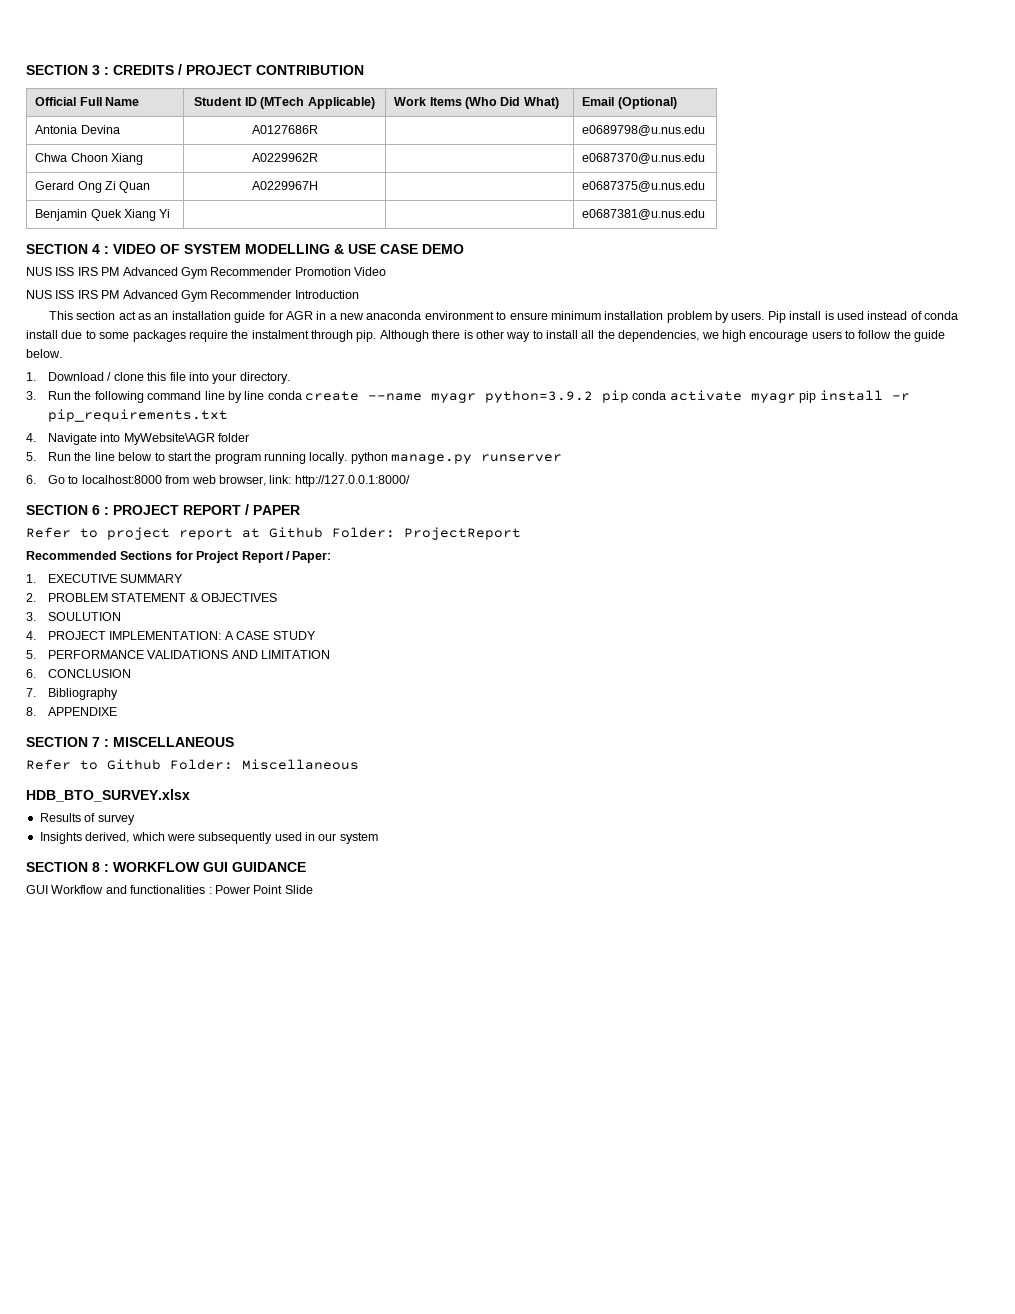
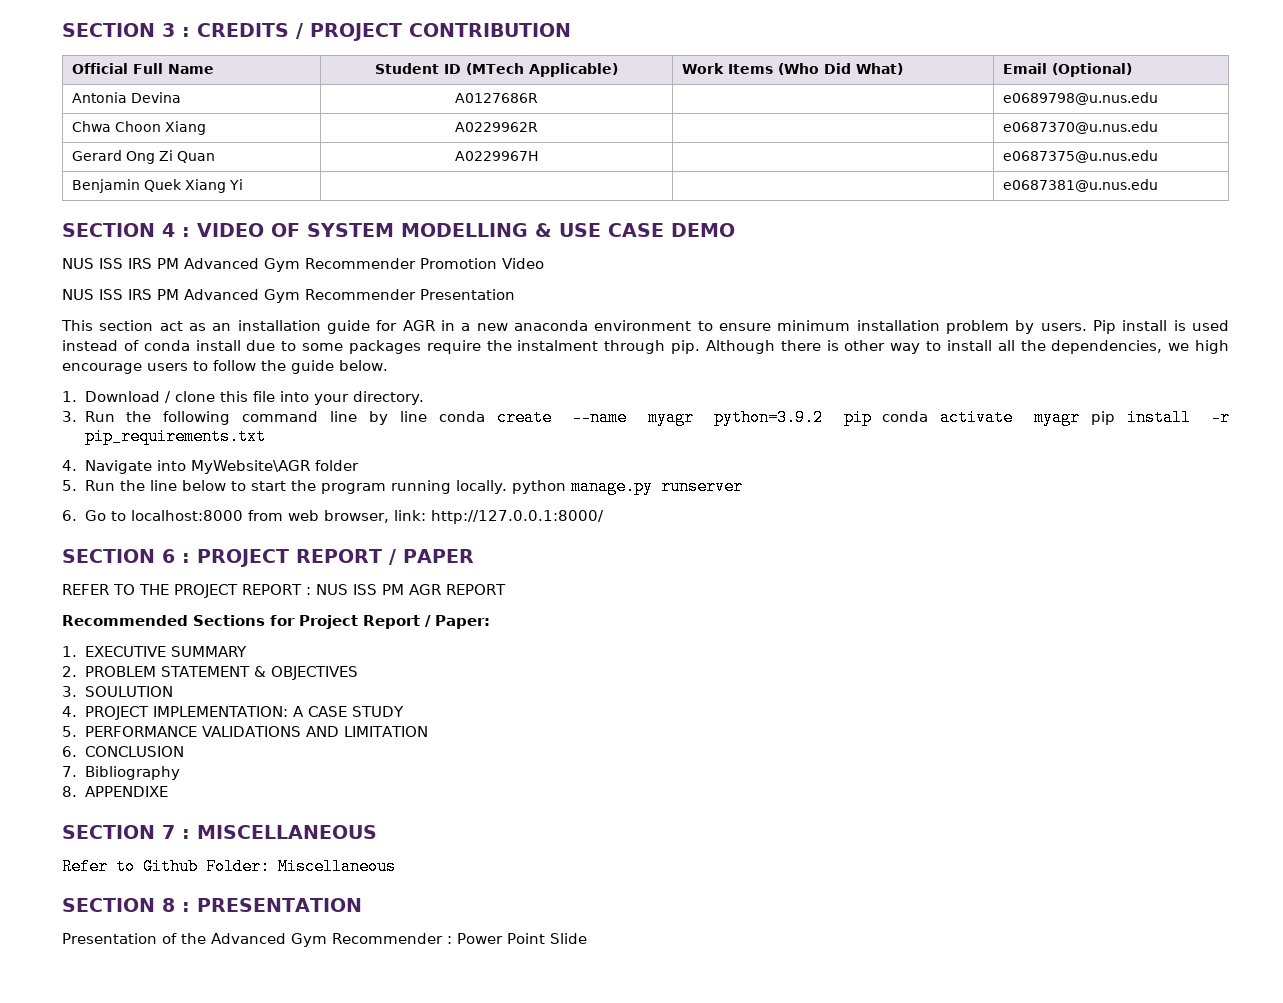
[294,290,359,299] Introduction -> [420,289,515,300] Presentation
[26,527,521,540] Refer to project report at Github Folder: ProjectReport -> [62,584,506,598] REFER TO THE PROJECT REPORT : NUS ISS PM AGR REPORT
[26,789,190,802] [39,813,135,825] [39,832,378,844] [26,862,306,872] [26,885,206,894] HDB_BTO_SURVEY.xlsx // Results of survey // Insights derived, which were subsequently used in our system // SECTION 8 : WORKFLOW GUI GUIDANCE // GUI Workflow and functionalities -> [62,898,362,912] [62,933,443,947] SECTION 8 : PRESENTATION // Presentation of the Advanced Gym Recommender

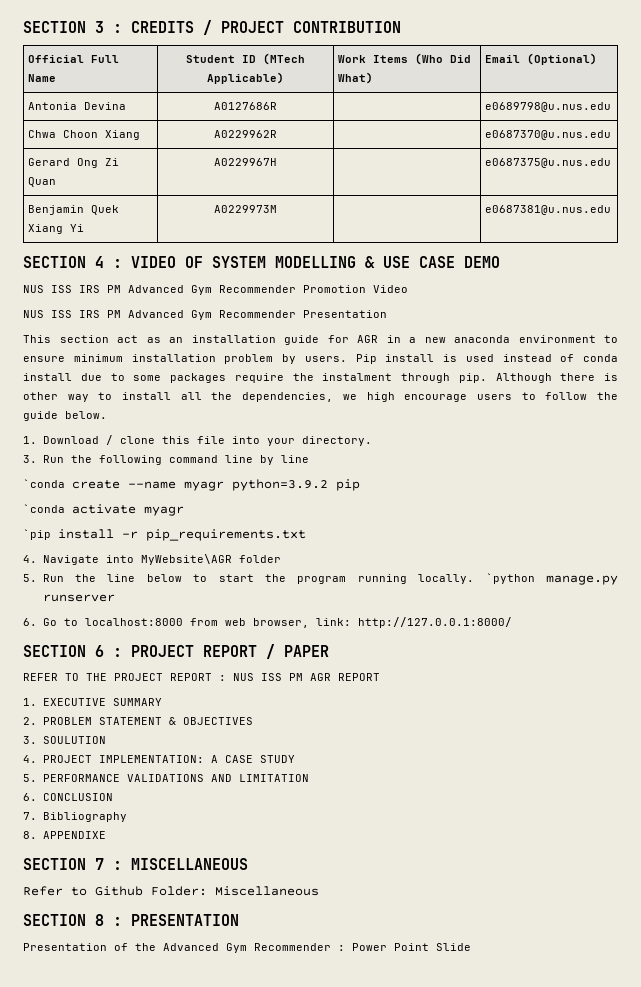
(243, 184) none -> [214,205,277,213] A0229973M
[438,411,485,422] conda -> [23,479,65,488] // `conda
[882,411,929,422] conda -> [23,504,65,513] // `conda
[1090,411,1115,425] pip -> [23,529,51,540] // `pip
[512,480,567,494] python -> [485,573,535,584] `python
[62,615,490,629] // Recommended Sections for Project Report / Paper: -> (380, 677) none

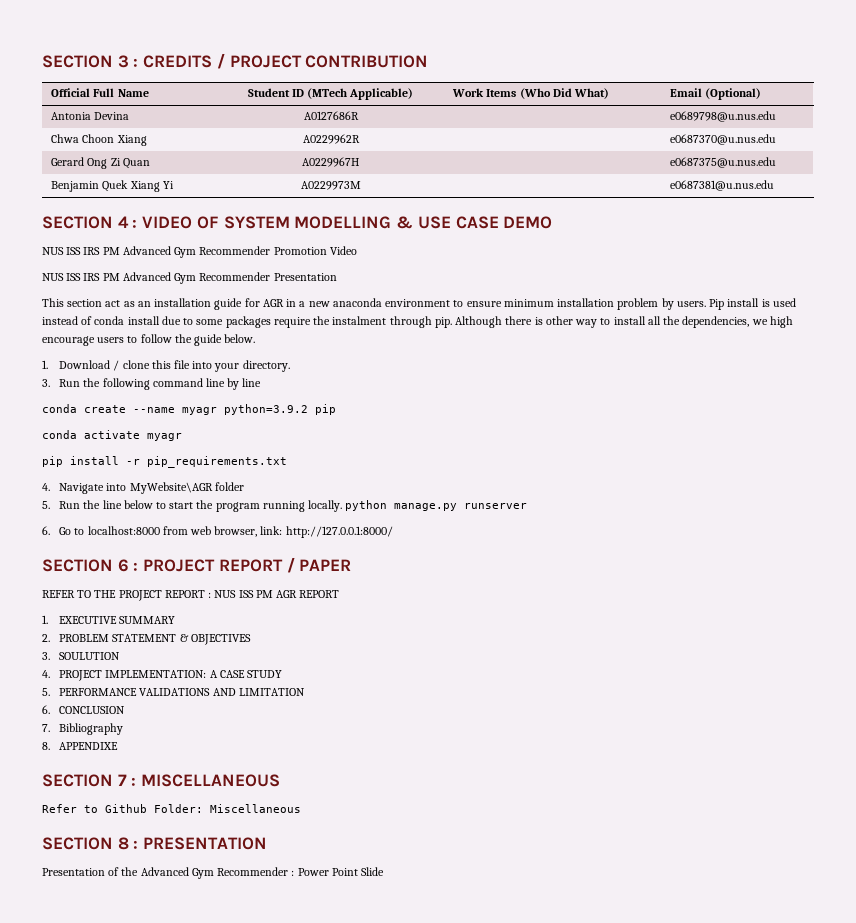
[23,479,65,488] `conda -> [42,404,77,413] conda
[23,504,65,513] `conda -> [42,430,77,439] conda
[23,529,51,540] `pip -> [42,456,63,467] pip
[485,573,535,584] `python -> [345,500,388,511] python

